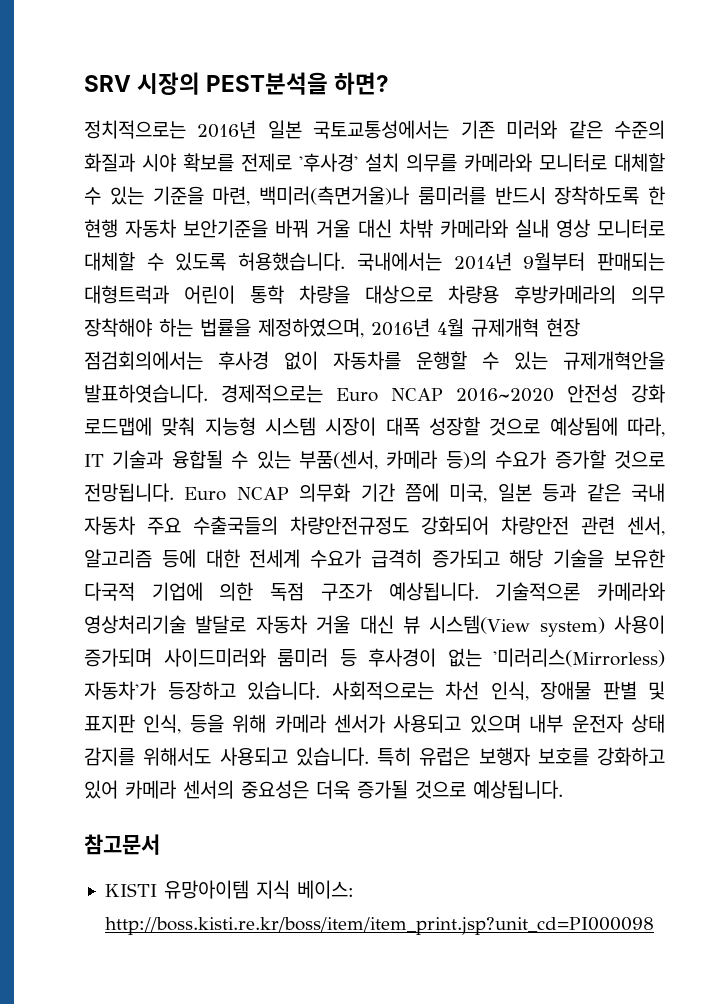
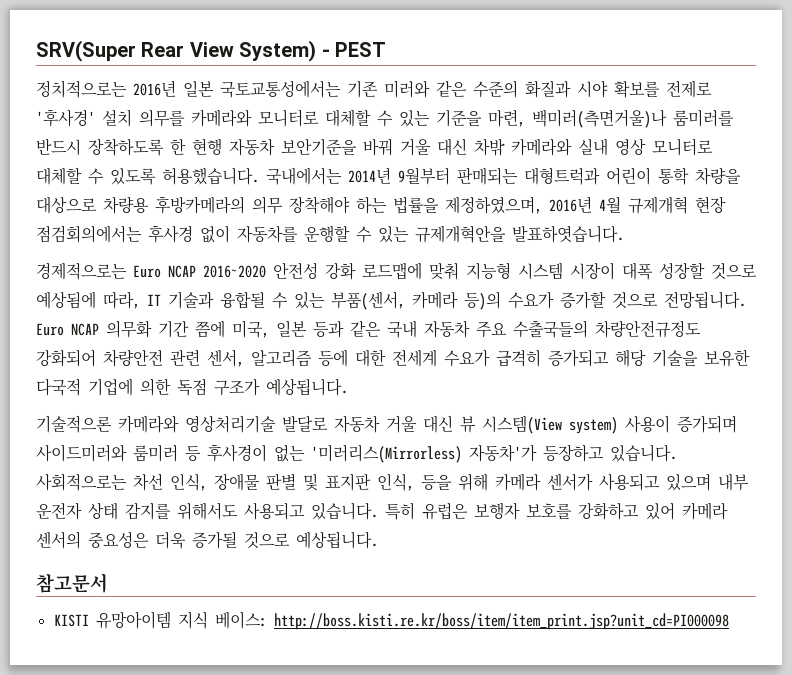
[84,72,390,95] SRV 시장의 PEST분석을 하면? -> [36,40,386,62] SRV(Super Rear View System) - PEST
(208, 393) none -> (624, 234) //
(479, 591) none -> (348, 387) //

